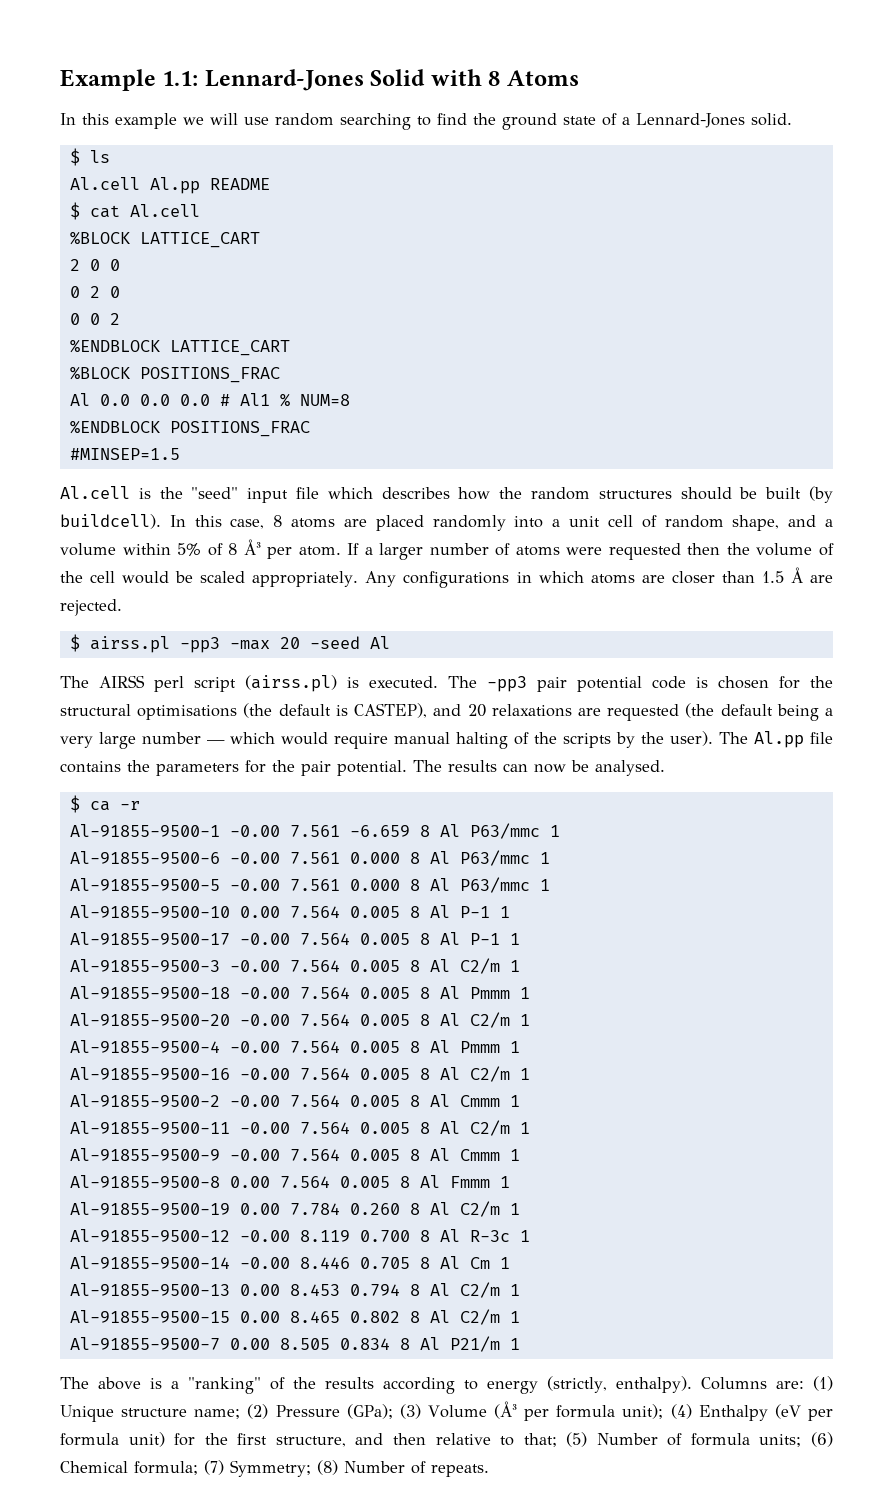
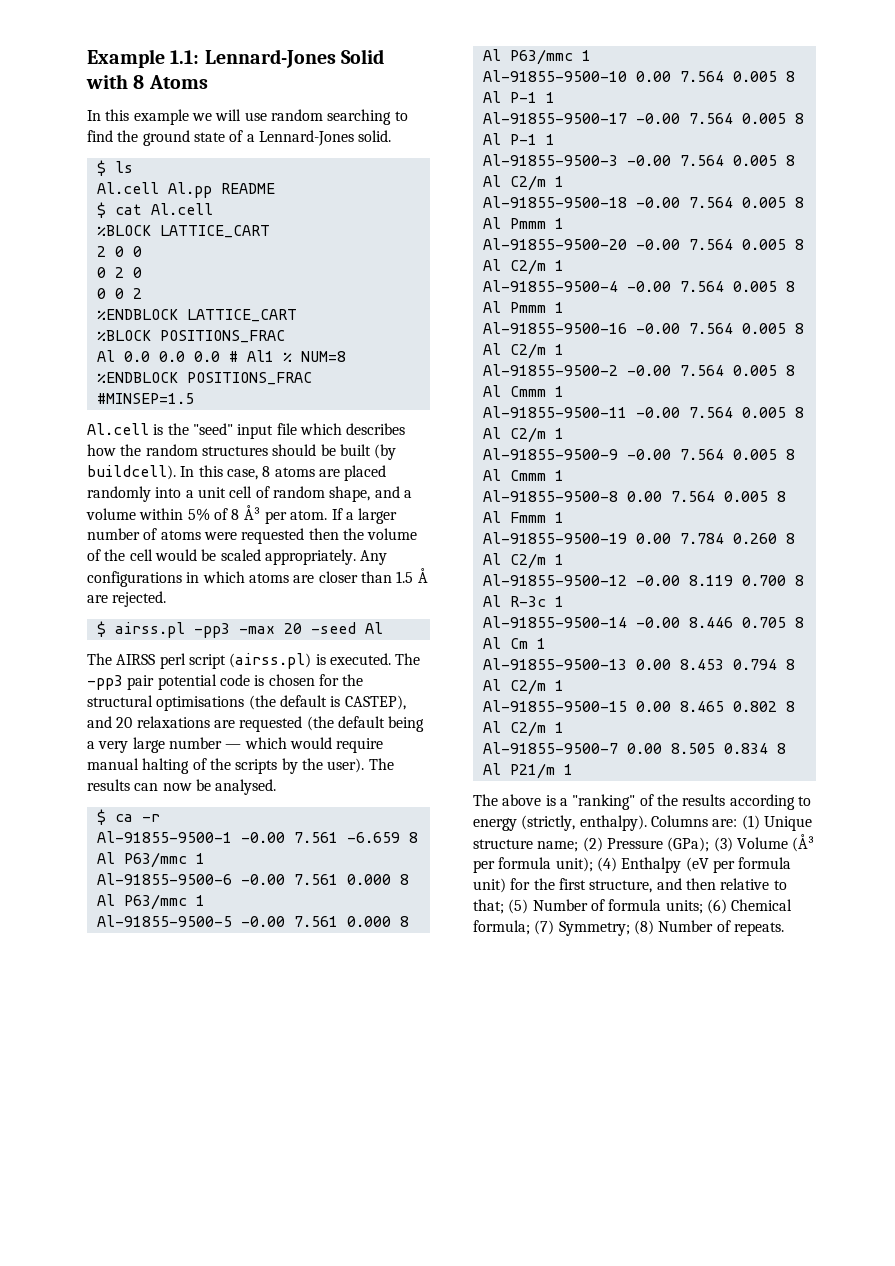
[754,731,833,748] [60,760,442,776] Al.pp file contains the parameters for the pair potential. The -> (394, 764) none

